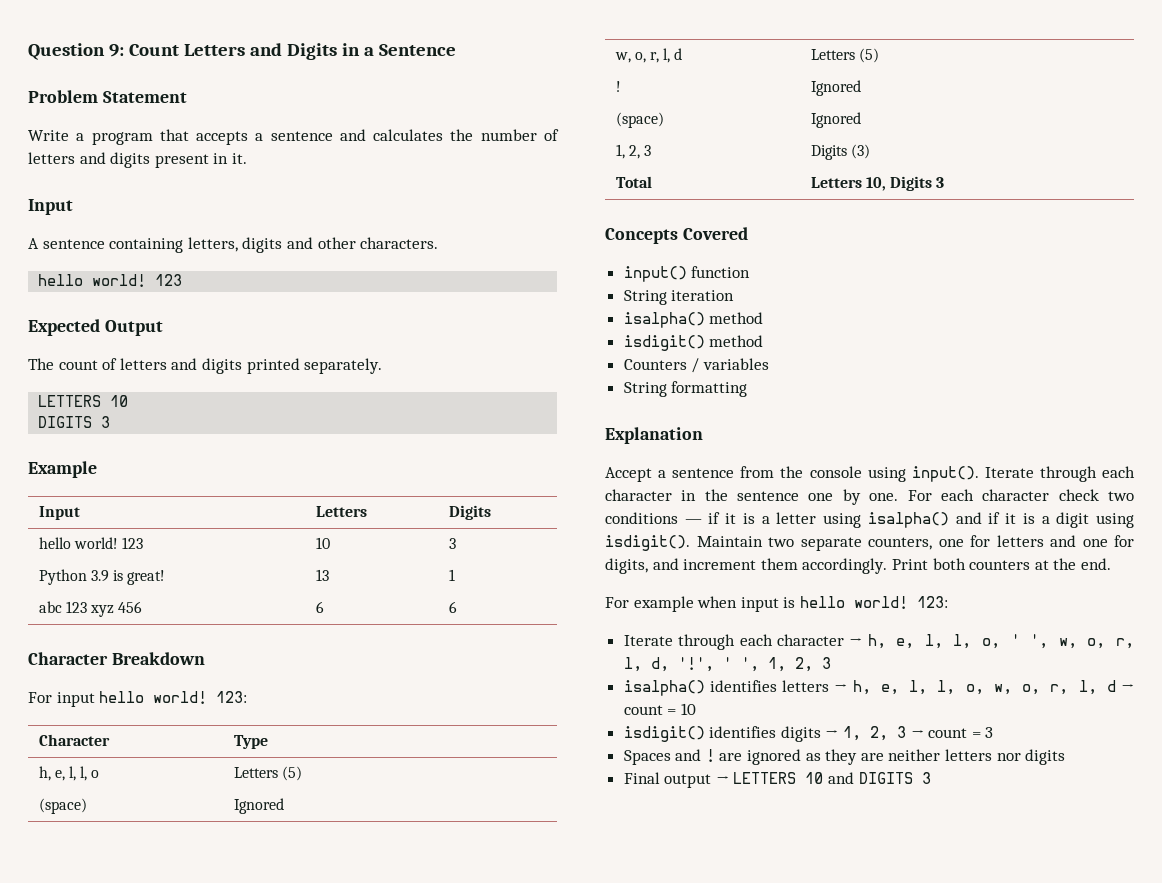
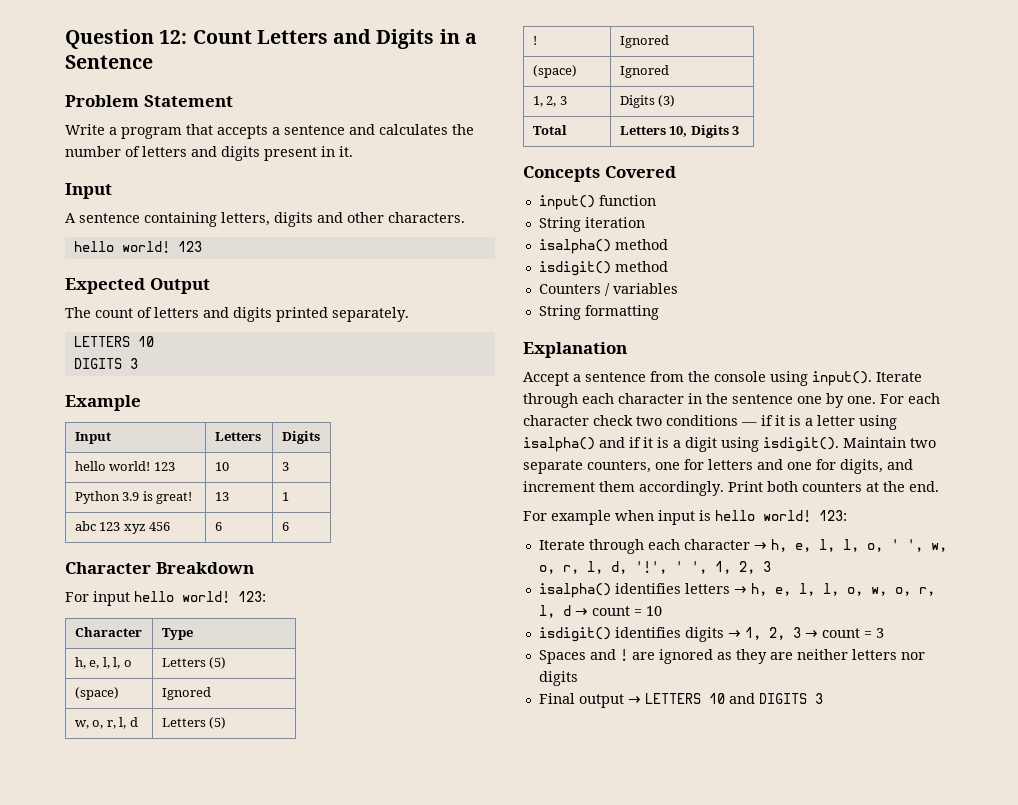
[108,44,124,57] 9: -> [159,30,188,44] 12:

